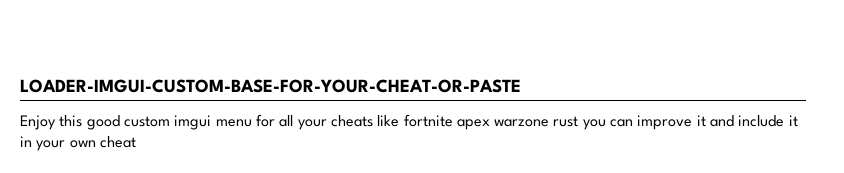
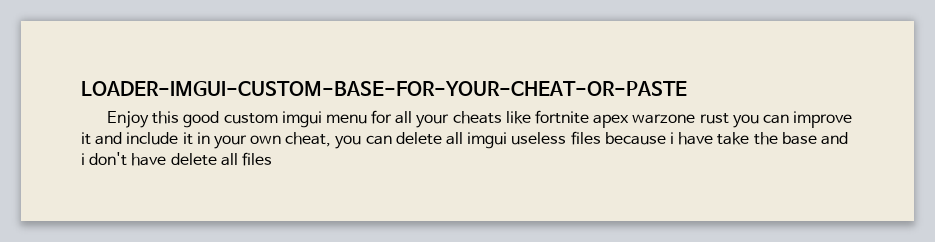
[99,136,136,148] cheat -> [285,131,848,149] [81,152,272,166] cheat, you can delete all imgui useless files because i have take the base and i don't have delete all files

